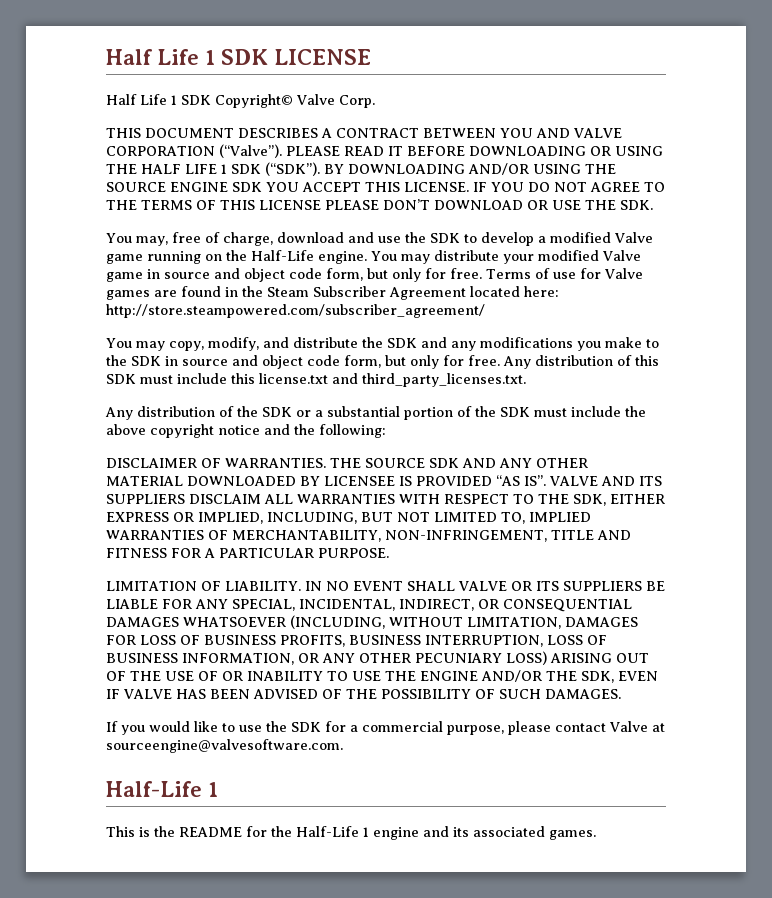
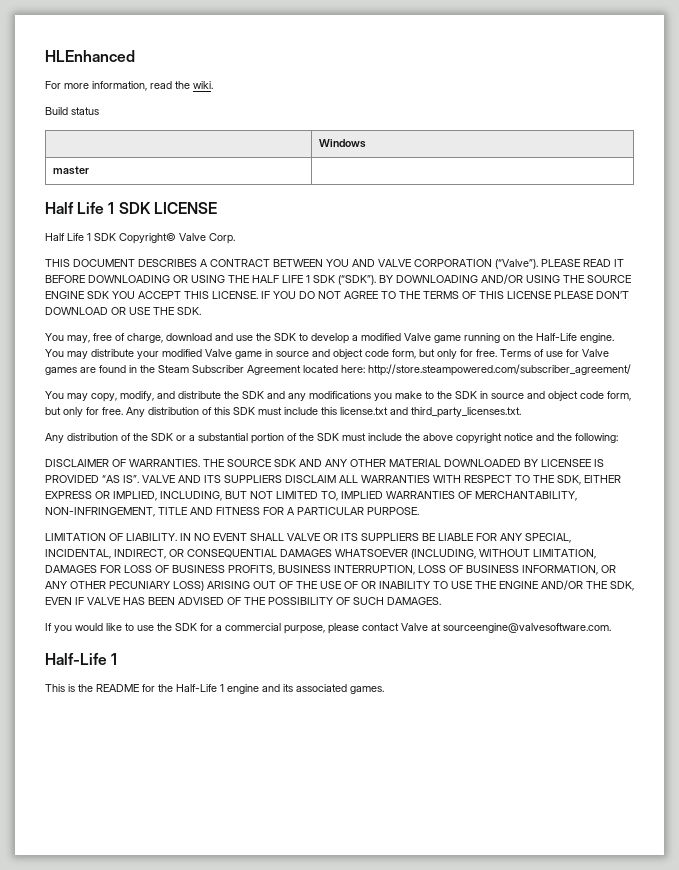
(106, 57) none -> [45,50,135,62] [45,81,213,91] [45,107,99,115] [319,139,367,148] [53,166,90,175] HLEnhanced // For more information, read the wiki. // Build status // | Windows // master | //

